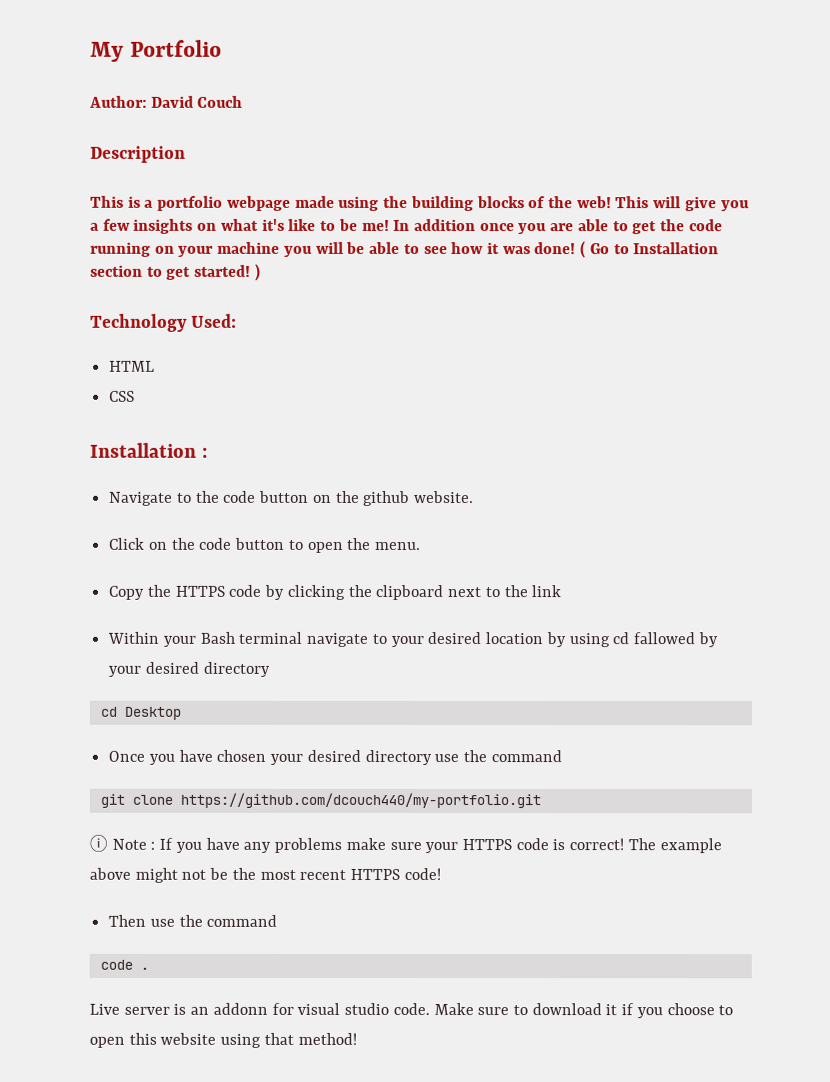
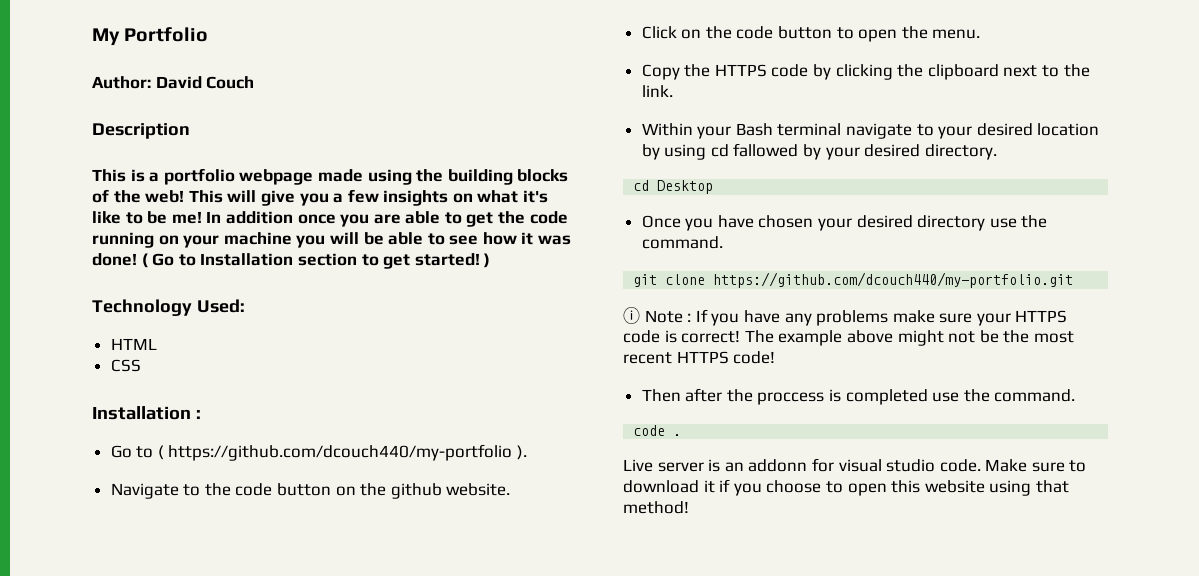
(208, 452) none -> [110,444,528,461] // Go to ( https://github.com/dcouch440/my-portfolio ).
[531,585,562,598] link -> [641,85,673,97] link.
[202,661,270,677] directory -> [924,144,997,160] directory.
[490,750,562,763] command -> [641,236,723,249] command.
[149,914,278,927] use the command -> [685,388,1076,405] after the proccess is completed use the command.

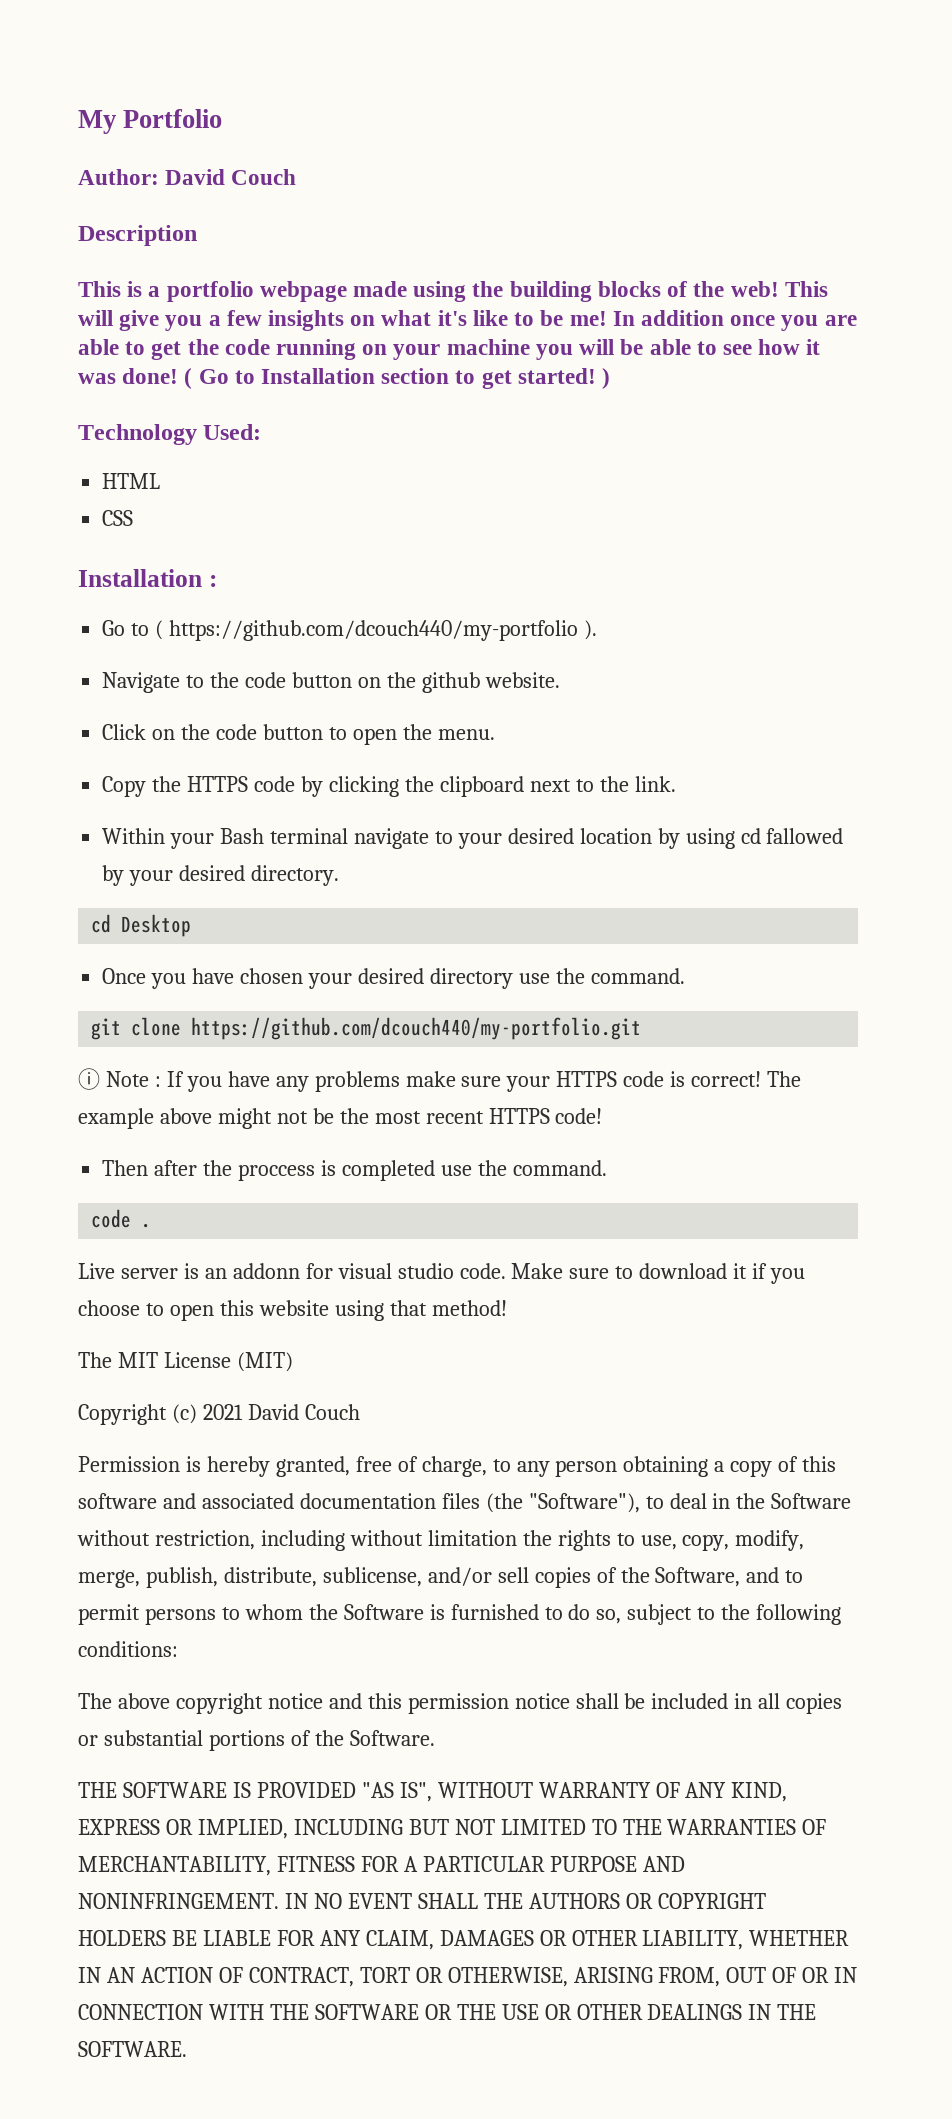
(689, 507) none -> [78,1352,293,1372] [78,1404,360,1425] [78,1456,837,1477] [78,1493,852,1513] [77,1530,805,1551] [78,1567,804,1588] [78,1604,842,1625] [78,1641,178,1657] [78,1693,843,1714] [78,1730,435,1751] [78,1782,788,1802] [78,1819,827,1839] [78,1856,685,1876] [78,1893,766,1909] [78,1930,850,1950] [78,1967,858,1987] [78,2004,817,2020] [78,2041,187,2057] // The MIT License (MIT) // Copyright (c) 2021 David Couch // Permission is hereby granted, free of charge, to any person obtaining a copy of this software and associated documentation files (the "Software"), to deal in the Software without restriction, including without limitation the rights to use, copy, modify, merge, publish, distribute, sublicense, and/or sell copies of the Software, and to permit persons to whom the Software is furnished to do so, subject to the following conditions: // The above copyright notice and this permission notice shall be included in all copies or substantial portions of the Software. // THE SOFTWARE IS PROVIDED "AS IS", WITHOUT WARRANTY OF ANY KIND, EXPRESS OR IMPLIED, INCLUDING BUT NOT LIMITED TO THE WARRANTIES OF MERCHANTABILITY, FITNESS FOR A PARTICULAR PURPOSE AND NONINFRINGEMENT. IN NO EVENT SHALL THE AUTHORS OR COPYRIGHT HOLDERS BE LIABLE FOR ANY CLAIM, DAMAGES OR OTHER LIABILITY, WHETHER IN AN ACTION OF CONTRACT, TORT OR OTHERWISE, ARISING FROM, OUT OF OR IN CONNECTION WITH THE SOFTWARE OR THE USE OR OTHER DEALINGS IN THE SOFTWARE.

